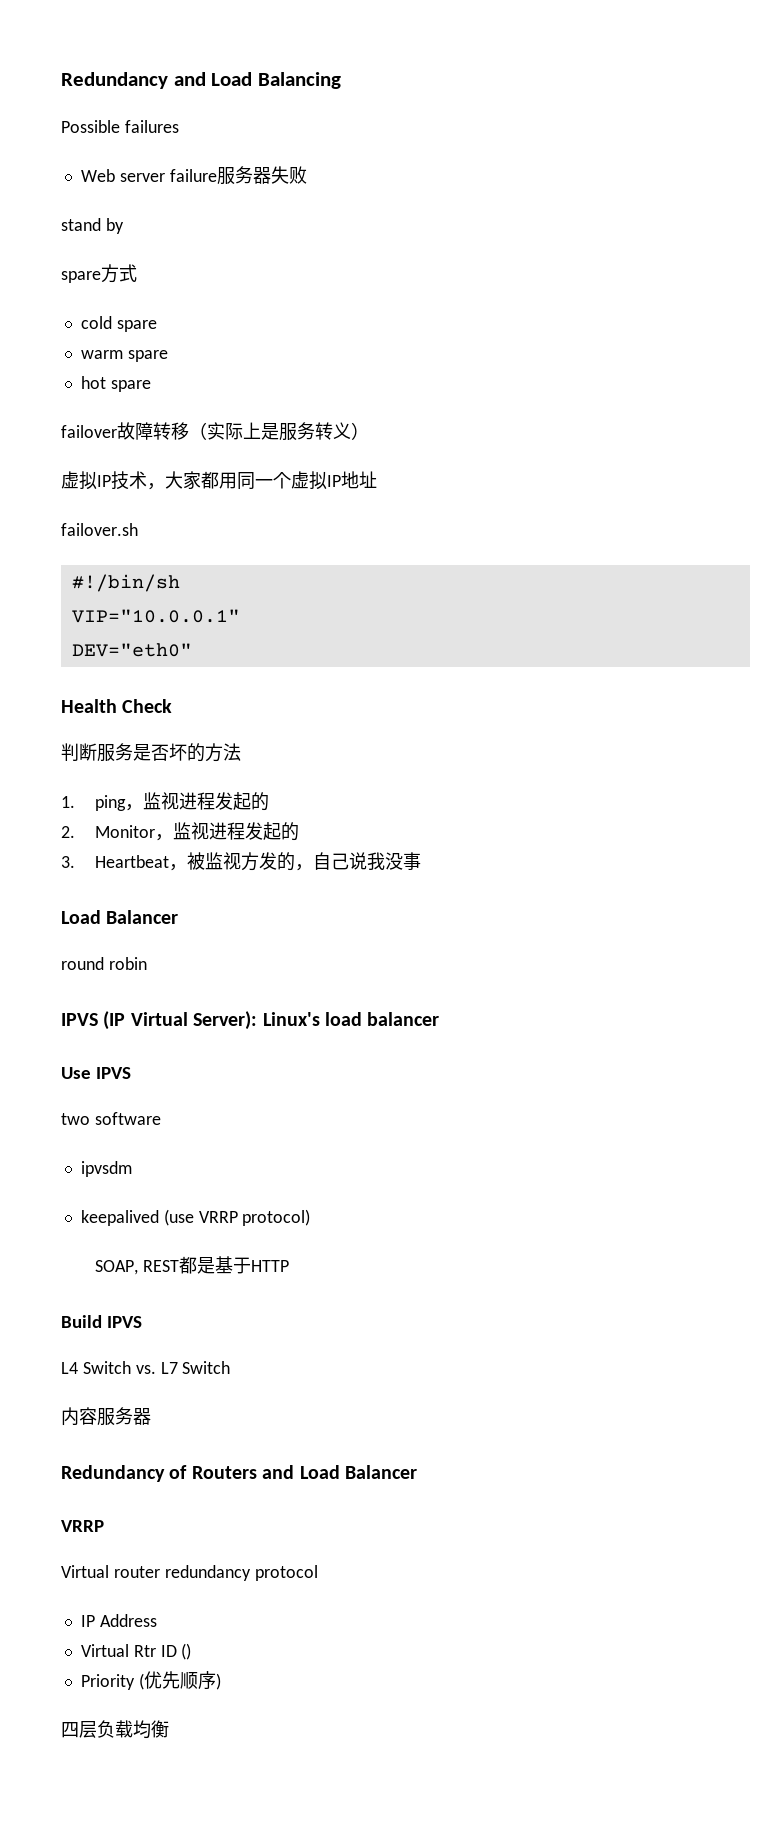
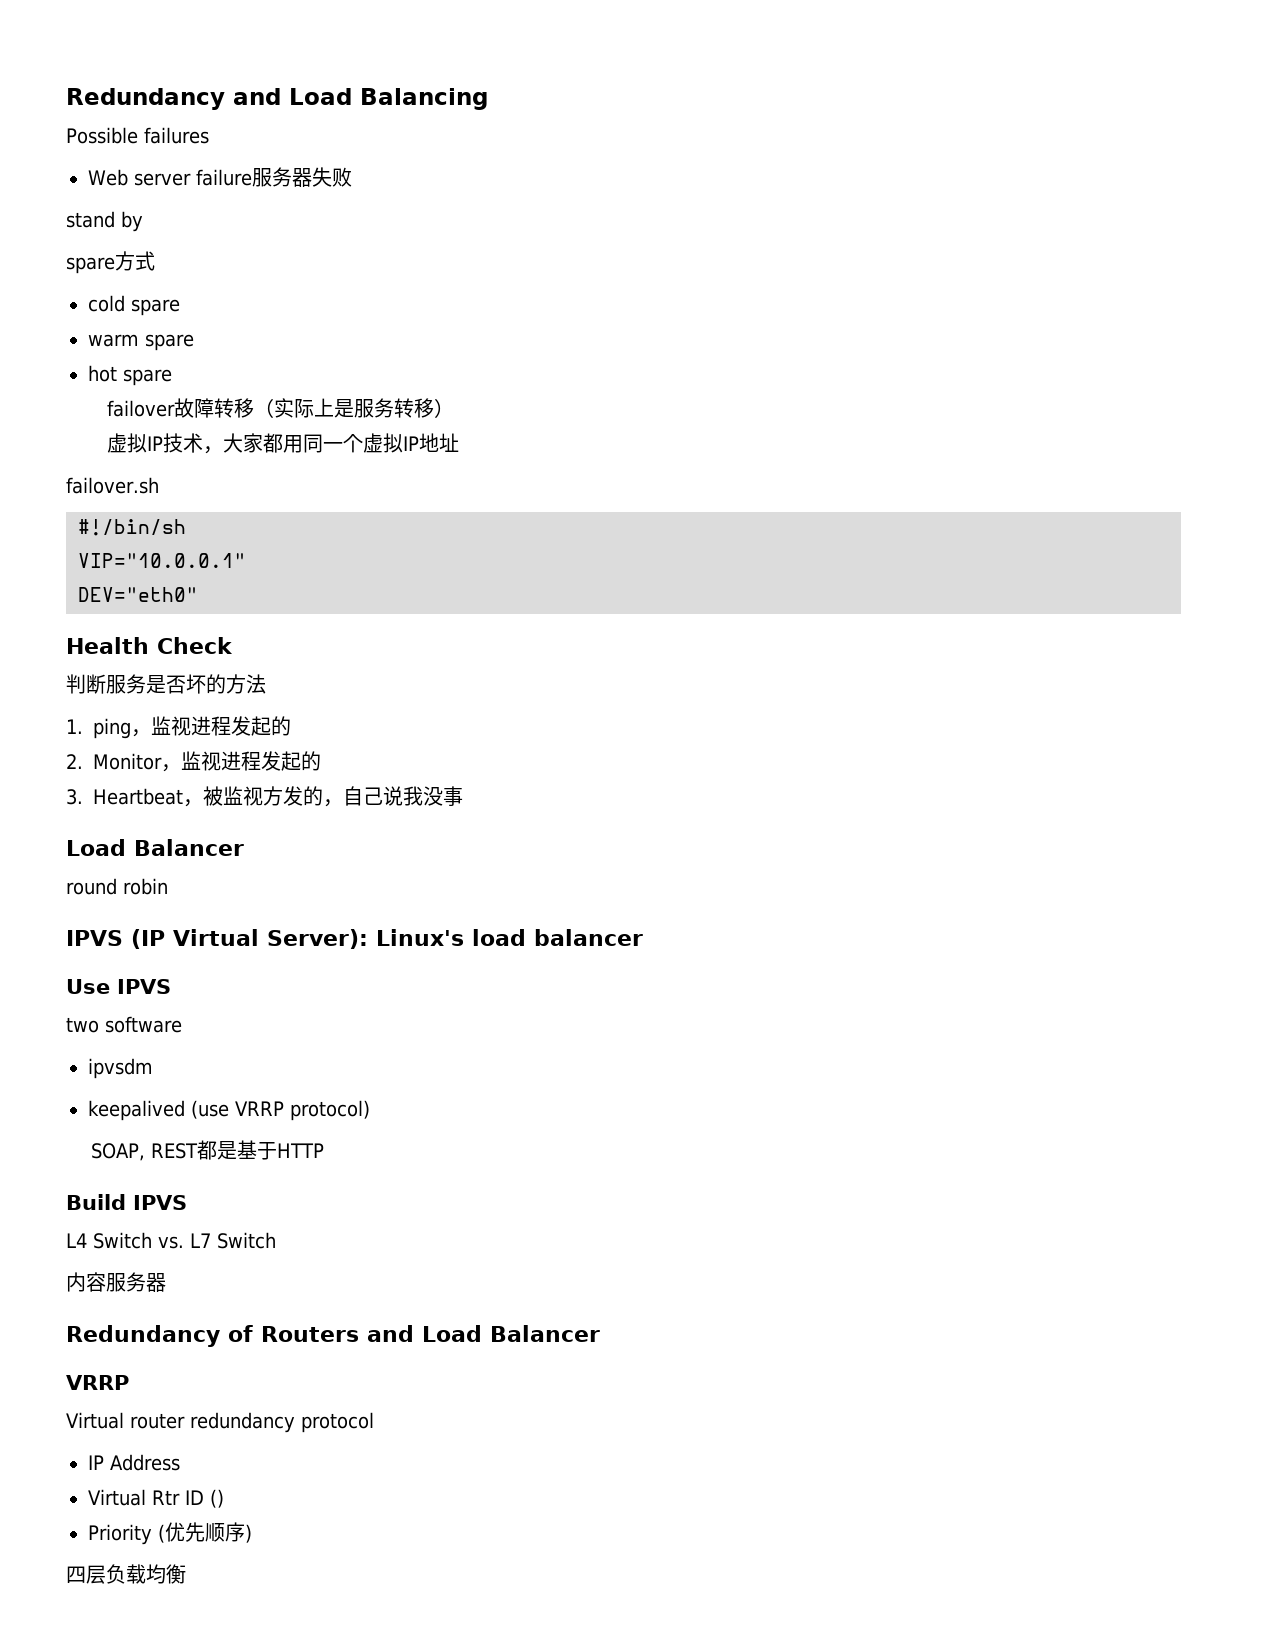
[333,422,351,439] 义 -> [414,398,435,418] 移

